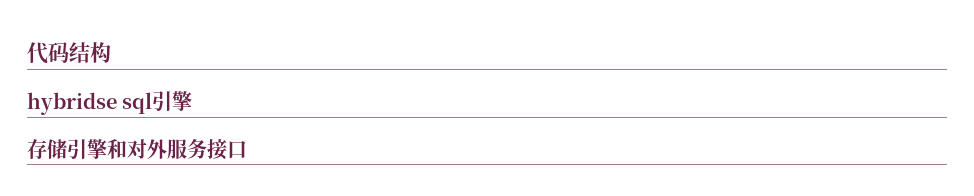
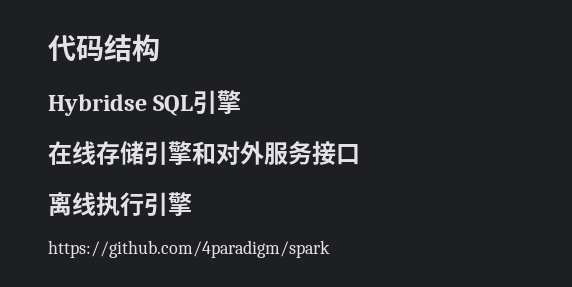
[27,91,193,115] hybridse sql引擎 // -> [48,90,242,116] [48,141,96,165] Hybridse SQL引擎 // 在线
(247, 149) none -> [48,192,192,216] [48,240,330,258] // 离线执行引擎 // https://github.com/4paradigm/spark

